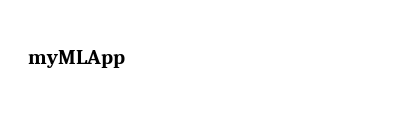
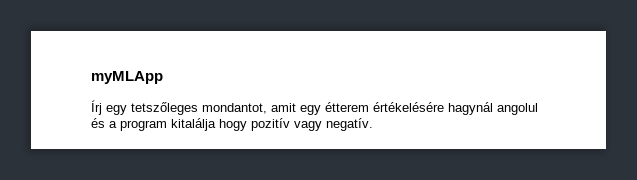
(125, 59) none -> [91,100,538,115] [91,118,373,131] // Írj egy tetszőleges mondantot, amit egy étterem értékelésére hagynál angolul és a program kitalálja hogy pozitív vagy negatív.

